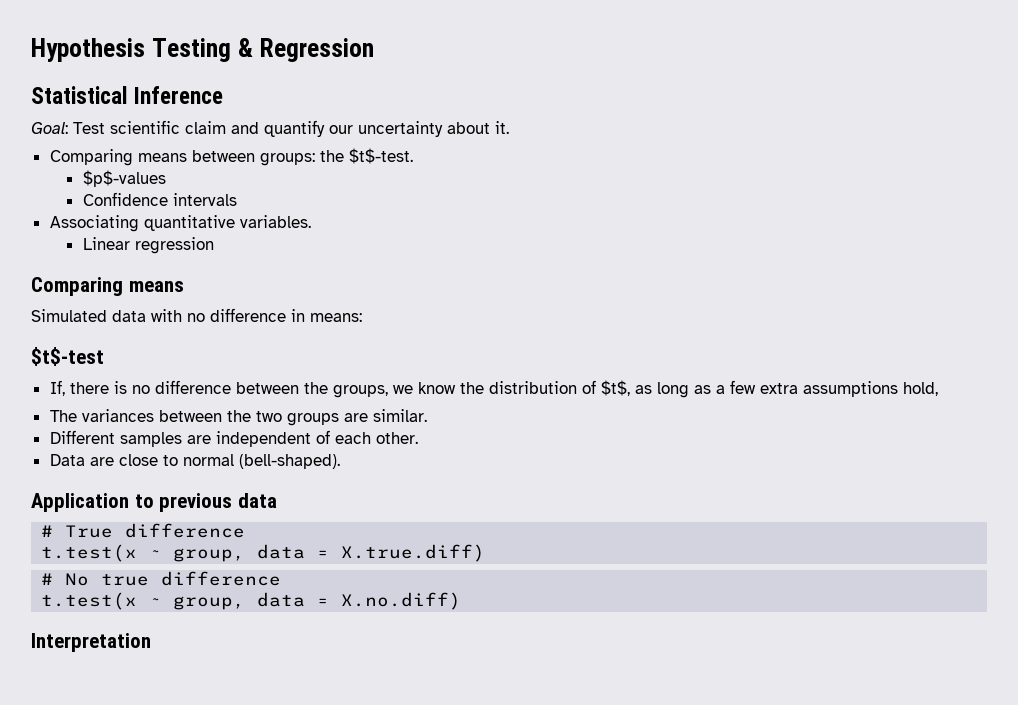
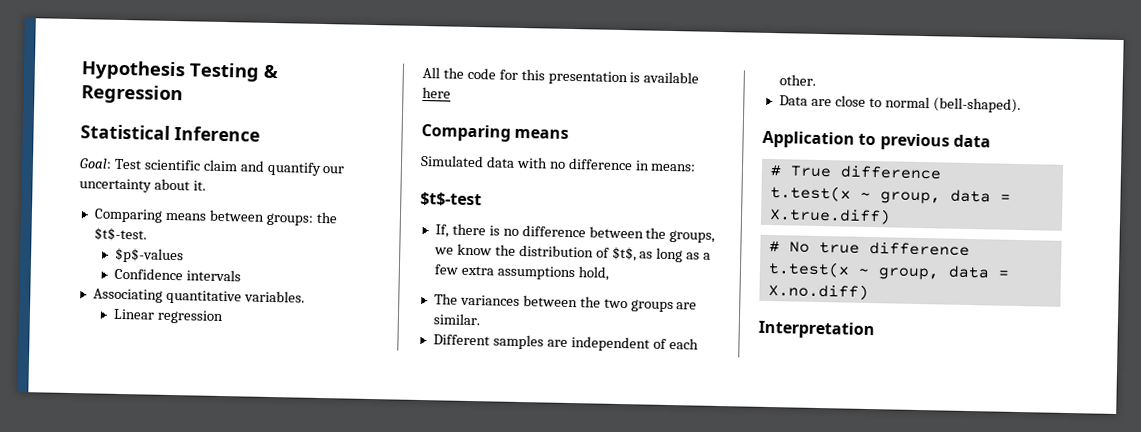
(214, 245) none -> [422,67,700,86] [422,87,451,99] // All the code for this presentation is available here

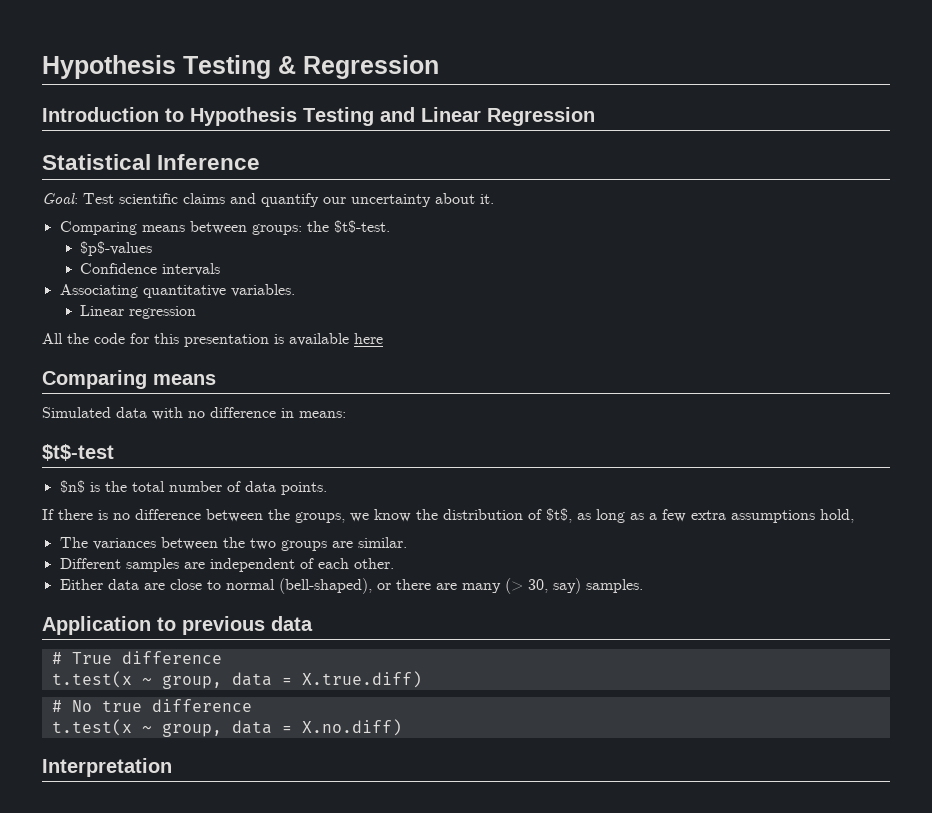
(183, 94) none -> [42,107,595,126] // Introduction to Hypothesis Testing and Linear Regression
[202,159,238,172] claim -> [183,193,225,204] claims
[434,224,449,238] If, -> [59,480,327,495] [42,509,54,520] $n$ is the total number of data points. // If
[778,95,808,106] Data -> [59,579,139,590] Either data
[932,97,1021,114] (bell-shaped). -> [278,578,643,594] (bell-shaped), or there are many (> 30, say) samples.

